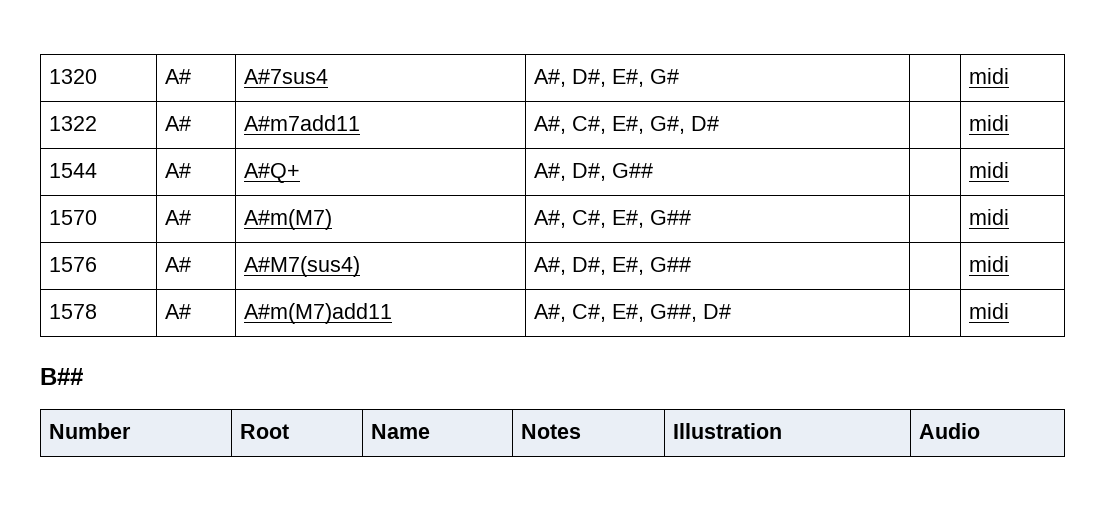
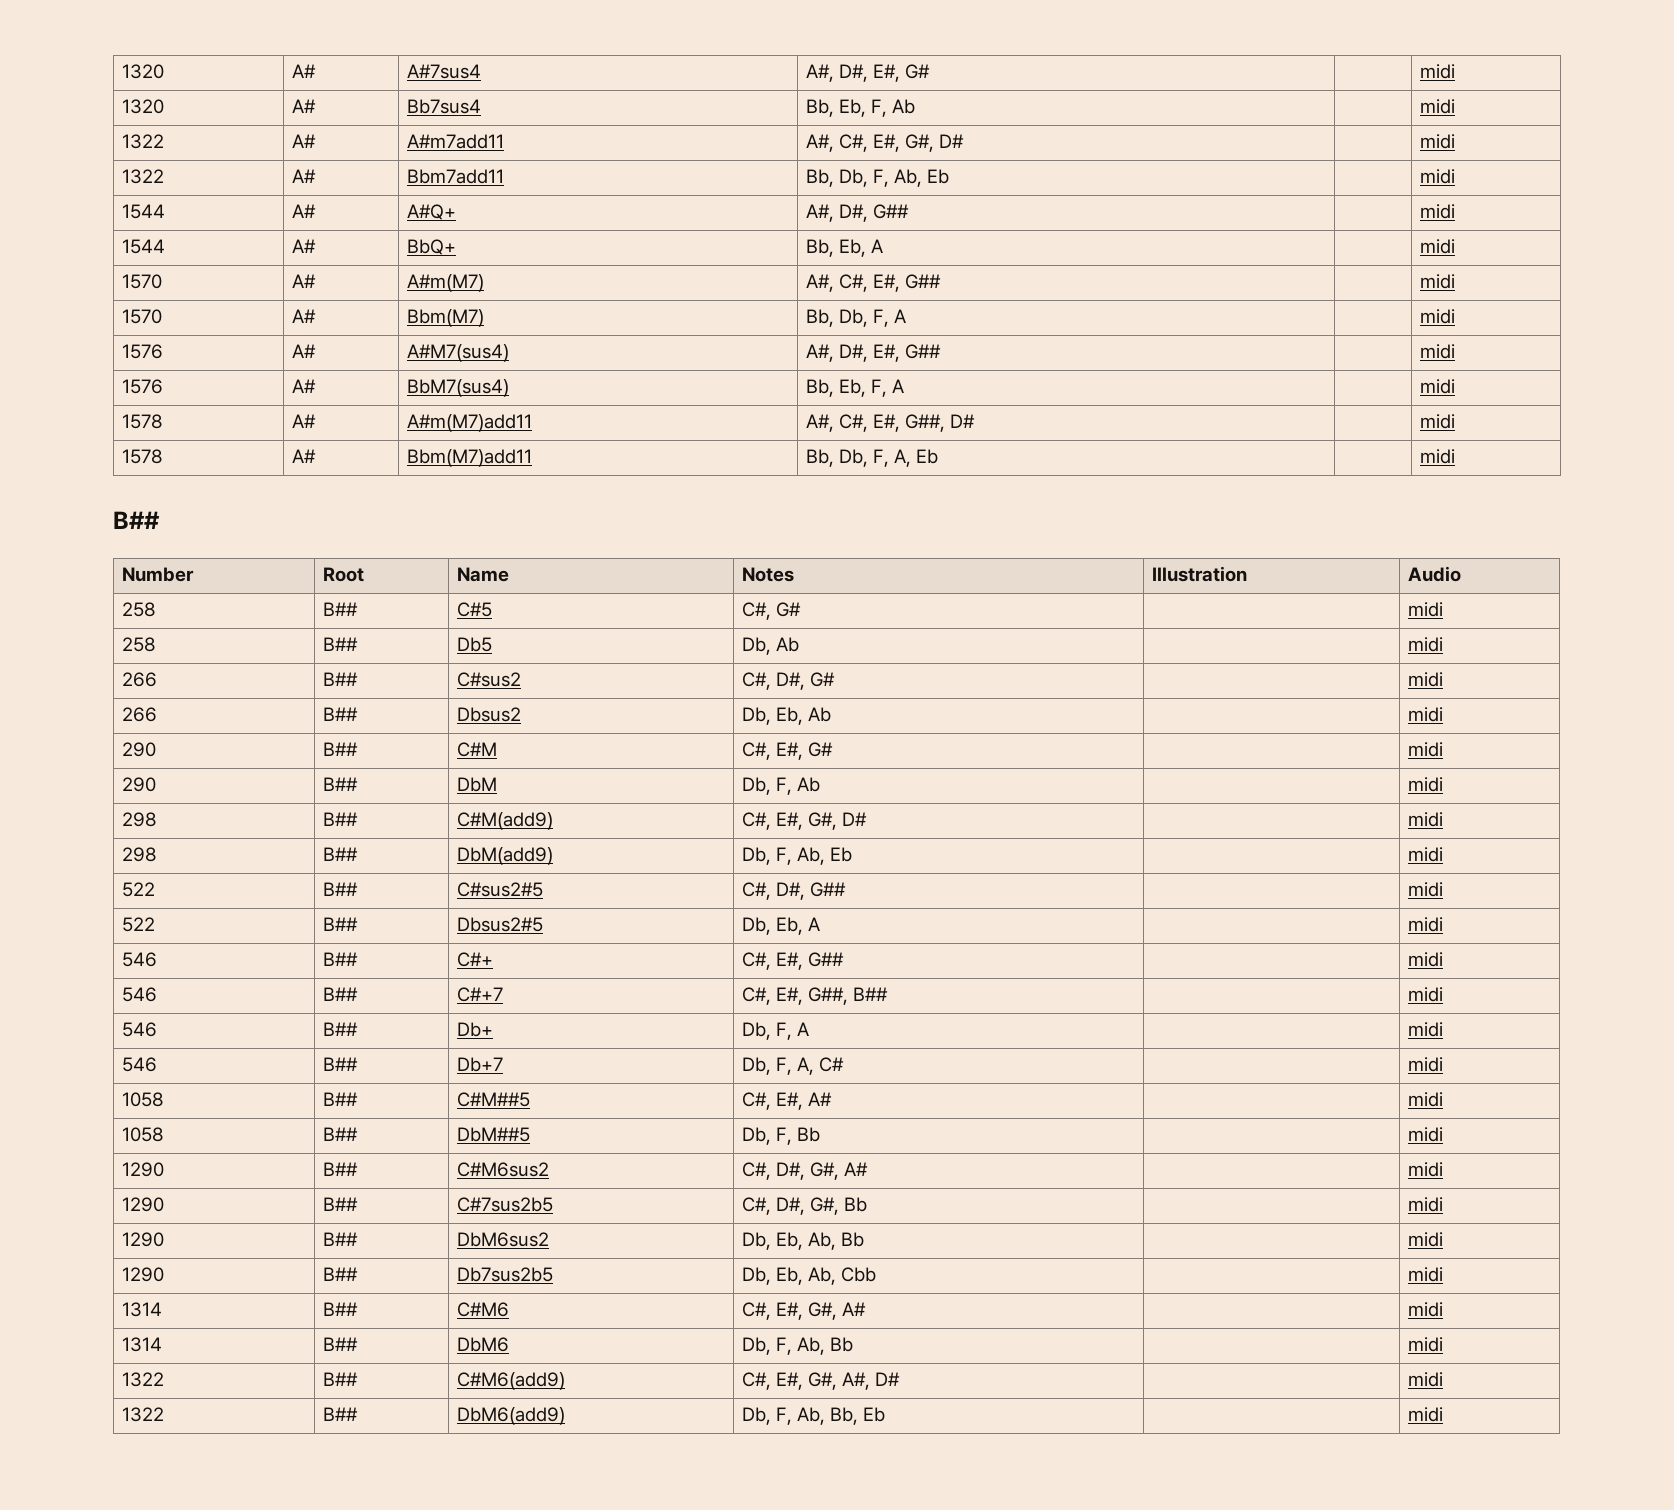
(1010, 76) none -> [121,99,164,114] [291,99,316,113] [406,99,481,114] [805,99,915,117] [1419,99,1455,114] // 1320 | A# | Bb7sus4 | Bb, Eb, F, Ab | | midi
(1010, 123) none -> [121,169,164,184] [291,169,316,183] [406,169,504,184] [805,169,950,187] [1419,169,1455,184] // 1322 | A# | Bbm7add11 | Bb, Db, F, Ab, Eb | | midi
(1010, 170) none -> [121,239,165,254] [291,239,316,253] [406,239,456,255] [805,239,883,257] [1419,239,1455,254] // 1544 | A# | BbQ+ | Bb, Eb, A | | midi
(1010, 217) none -> [121,309,162,324] [291,309,316,323] [406,309,484,327] [805,309,906,327] [1419,309,1455,324] // 1570 | A# | Bbm(M7) | Bb, Db, F, A | | midi
(1010, 264) none -> [121,379,163,394] [291,379,316,393] [406,379,509,397] [805,379,904,397] [1419,379,1455,394] // 1576 | A# | BbM7(sus4) | Bb, Eb, F, A | | midi
(1010, 311) none -> [121,449,163,464] [291,449,316,463] [406,449,532,467] [805,449,939,467] [1419,449,1455,464] // 1578 | A# | Bbm(M7)add11 | Bb, Db, F, A, Eb | | midi
(981, 431) none -> [121,602,156,617] [322,602,358,616] [456,602,492,617] [741,602,801,620] [1407,602,1443,617] [121,637,156,652] [322,637,358,651] [456,637,492,652] [741,637,799,655] [1407,637,1443,652] [121,672,157,687] [322,672,358,686] [456,672,521,687] [741,672,835,690] [1407,672,1443,687] [121,707,157,722] [322,707,358,721] [456,707,521,722] [741,707,831,725] [1407,707,1443,722] [121,742,156,757] [322,742,358,756] [456,742,497,757] [741,742,833,760] [1407,742,1443,757] [121,777,156,792] [322,777,358,791] [456,777,497,792] [741,777,820,795] [1407,777,1443,792] [121,812,157,827] [322,812,358,826] [456,812,553,830] [741,812,867,830] [1407,812,1443,827] [121,847,157,862] [322,847,358,861] [456,847,553,865] [741,847,852,865] [1407,847,1443,862] [121,882,155,897] [322,882,358,896] [456,882,543,897] [741,882,846,900] [1407,882,1443,897] [121,917,155,932] [322,917,358,931] [456,917,543,932] [741,917,820,935] [1407,917,1443,932] [121,952,157,967] [322,952,358,966] [456,952,493,967] [741,952,844,970] [1407,952,1443,967] [121,987,157,1002] [322,987,358,1001] [456,987,503,1002] [741,987,888,1005] [1407,987,1443,1002] [121,1022,157,1037] [322,1022,358,1036] [456,1022,493,1037] [741,1022,809,1040] [1407,1022,1443,1037] [121,1057,157,1072] [322,1057,358,1071] [456,1057,503,1072] [741,1057,844,1075] [1407,1057,1443,1072] [121,1092,164,1107] [322,1092,358,1106] [456,1092,530,1107] [741,1092,832,1110] [1407,1092,1443,1107] [121,1127,164,1142] [322,1127,358,1141] [456,1127,530,1142] [741,1127,820,1145] [1407,1127,1443,1142] [121,1162,164,1177] [322,1162,358,1176] [456,1162,549,1177] [741,1162,868,1180] [1407,1162,1443,1177] [121,1197,164,1212] [322,1197,358,1211] [456,1197,553,1212] [741,1197,867,1215] [1407,1197,1443,1212] [121,1232,164,1247] [322,1232,358,1246] [456,1232,549,1247] [741,1232,864,1250] [1407,1232,1443,1247] [121,1267,164,1282] [322,1267,358,1281] [456,1267,553,1282] [741,1267,876,1285] [1407,1267,1443,1282] [121,1302,162,1317] [322,1302,358,1316] [456,1302,509,1317] [741,1302,866,1320] [1407,1302,1443,1317] [121,1337,162,1352] [322,1337,358,1351] [456,1337,509,1352] [741,1337,853,1355] [1407,1337,1443,1352] [121,1372,164,1387] [322,1372,358,1386] [456,1372,565,1390] [741,1372,901,1390] [1407,1372,1443,1387] [121,1407,164,1422] [322,1407,358,1421] [456,1407,565,1425] [741,1407,886,1425] [1407,1407,1443,1422] // 258 | B## | C#5 | C#, G# | | midi // 258 | B## | Db5 | Db, Ab | | midi // 266 | B## | C#sus2 | C#, D#, G# | | midi // 266 | B## | Dbsus2 | Db, Eb, Ab | | midi // 290 | B## | C#M | C#, E#, G# | | midi // 290 | B## | DbM | Db, F, Ab | | midi // 298 | B## | C#M(add9) | C#, E#, G#, D# | | midi // 298 | B## | DbM(add9) | Db, F, Ab, Eb | | midi // 522 | B## | C#sus2#5 | C#, D#, G## | | midi // 522 | B## | Dbsus2#5 | Db, Eb, A | | midi // 546 | B## | C#+ | C#, E#, G## | | midi // 546 | B## | C#+7 | C#, E#, G##, B## | | midi // 546 | B## | Db+ | Db, F, A | | midi // 546 | B## | Db+7 | Db, F, A, C# | | midi // 1058 | B## | C#M##5 | C#, E#, A# | | midi // 1058 | B## | DbM##5 | Db, F, Bb | | midi // 1290 | B## | C#M6sus2 | C#, D#, G#, A# | | midi // 1290 | B## | C#7sus2b5 | C#, D#, G#, Bb | | midi // 1290 | B## | DbM6sus2 | Db, Eb, Ab, Bb | | midi // 1290 | B## | Db7sus2b5 | Db, Eb, Ab, Cbb | | midi // 1314 | B## | C#M6 | C#, E#, G#, A# | | midi // 1314 | B## | DbM6 | Db, F, Ab, Bb | | midi // 1322 | B## | C#M6(add9) | C#, E#, G#, A#, D# | | midi // 1322 | B## | DbM6(add9) | Db, F, Ab, Bb, Eb | | midi

